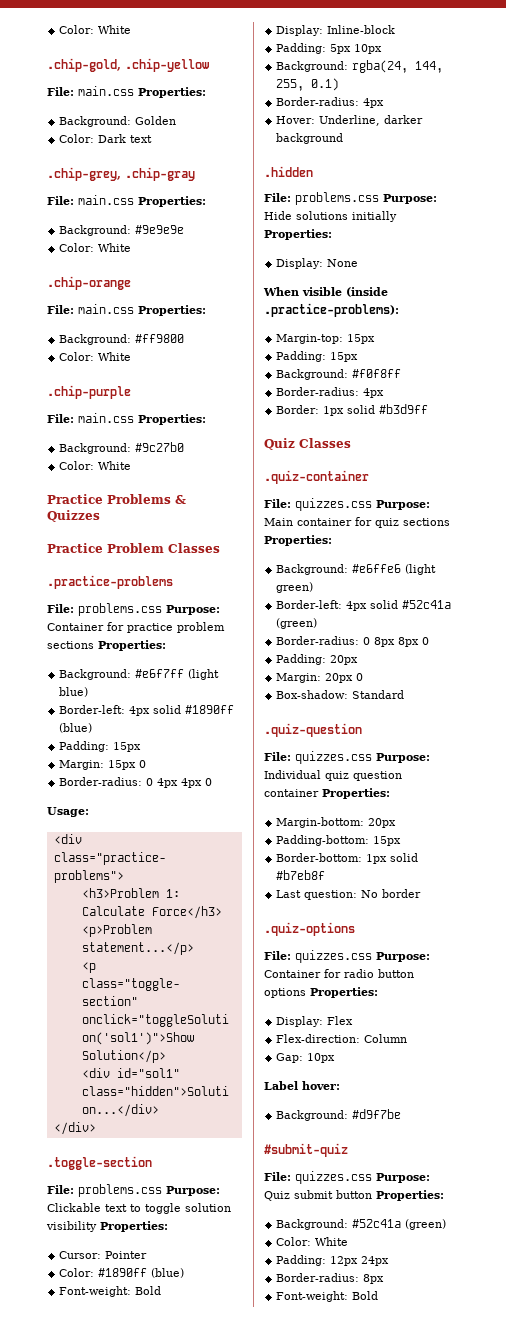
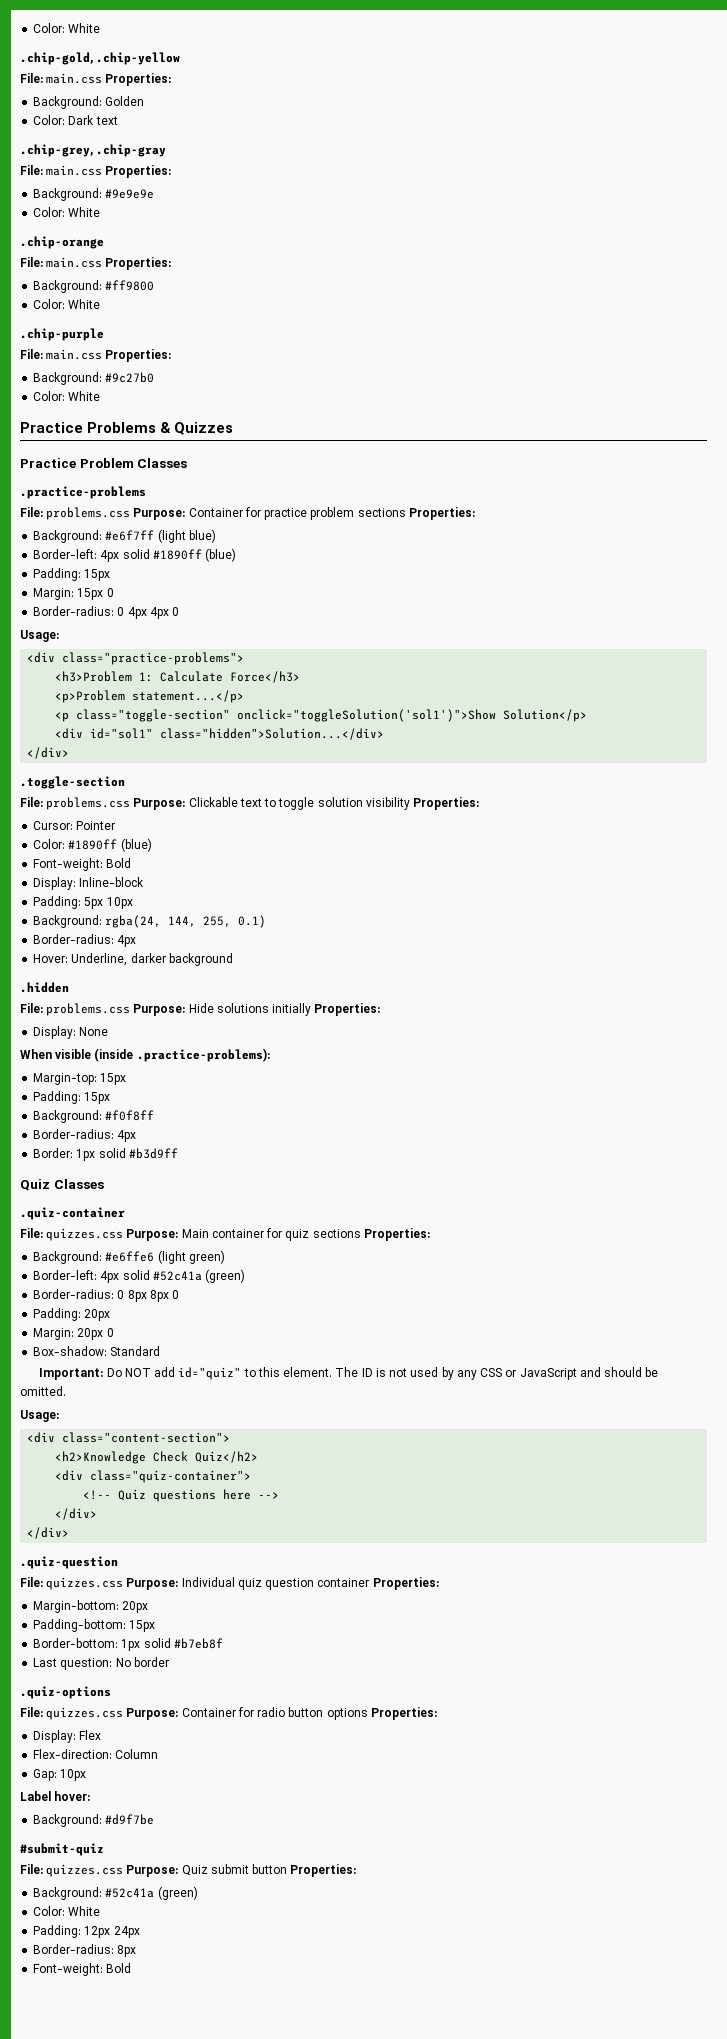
(405, 694) none -> [39,1367,659,1380] [20,1386,66,1396] [20,1410,59,1422] [27,1432,231,1443] [55,1451,259,1464] [55,1470,252,1483] [83,1489,280,1502] [55,1508,98,1520] [27,1527,70,1539] // Important: Do NOT add id="quiz" to this element. The ID is not used by any CSS or JavaScript and should be omitted. // Usage: // <div class="content-section"> // <h2>Knowledge Check Quiz</h2> // <div class="quiz-container"> // <!-- Quiz questions here --> // </div> // </div>

